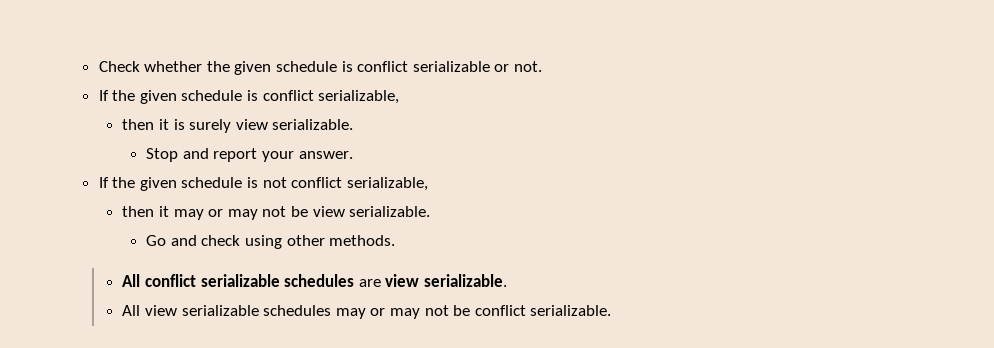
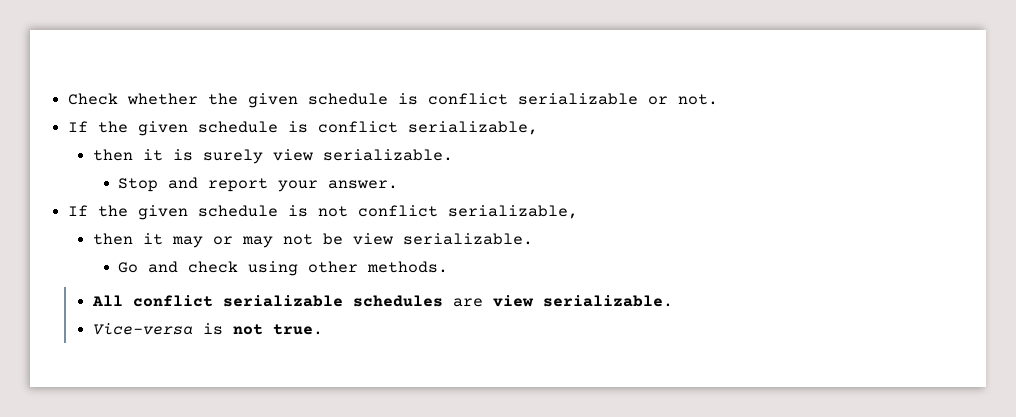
[122,305,612,319] All view serializable schedules may or may not be conflict serializable. -> [93,323,324,335] Vice-versa is not true.

